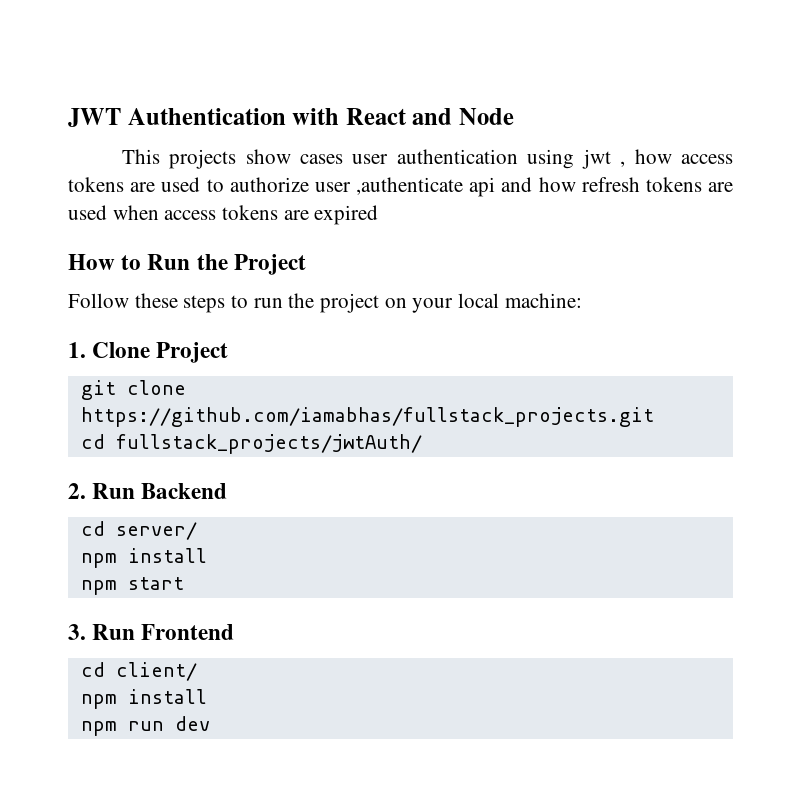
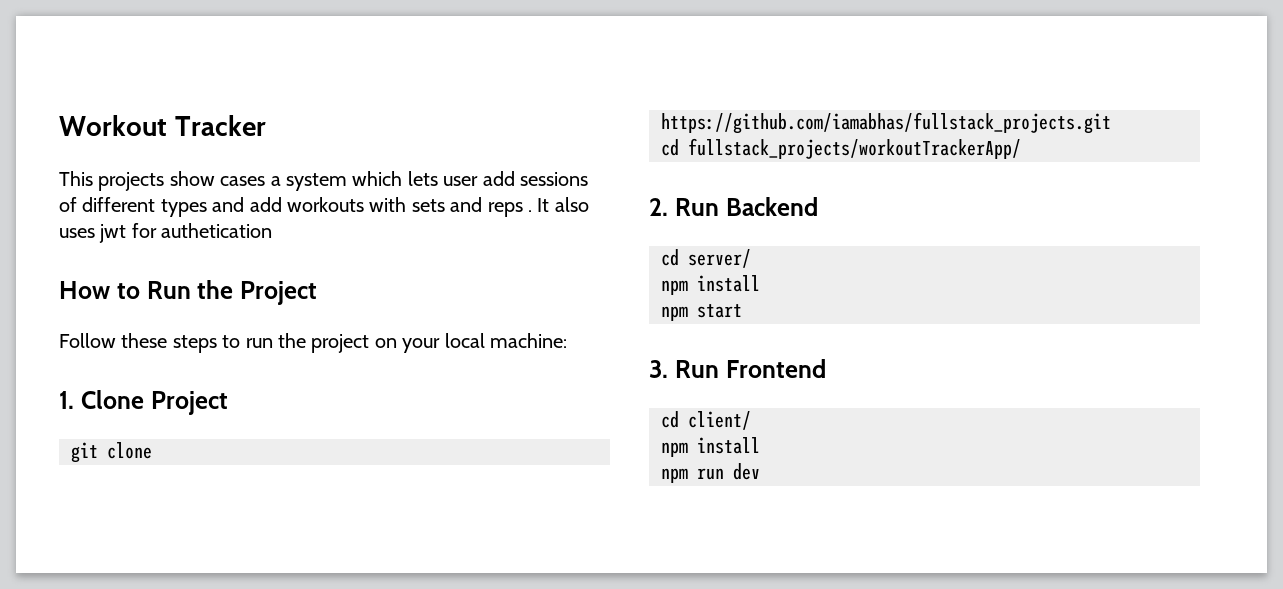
[68,108,515,127] [121,149,733,169] [68,177,733,197] [68,205,379,225] JWT Authentication with React and Node // This projects show cases user authentication using jwt , how access tokens are used to authorize user ,authenticate api and how refresh tokens are used when access tokens are expired -> [59,115,266,136] [59,171,588,191] [59,197,589,217] [59,223,273,243] Workout Tracker // This projects show cases a system which lets user add sessions of different types and add workouts with sets and reps . It also uses jwt for authetication
[115,434,422,454] fullstack_projects/jwtAuth/ -> [688,138,1021,159] fullstack_projects/workoutTrackerApp/

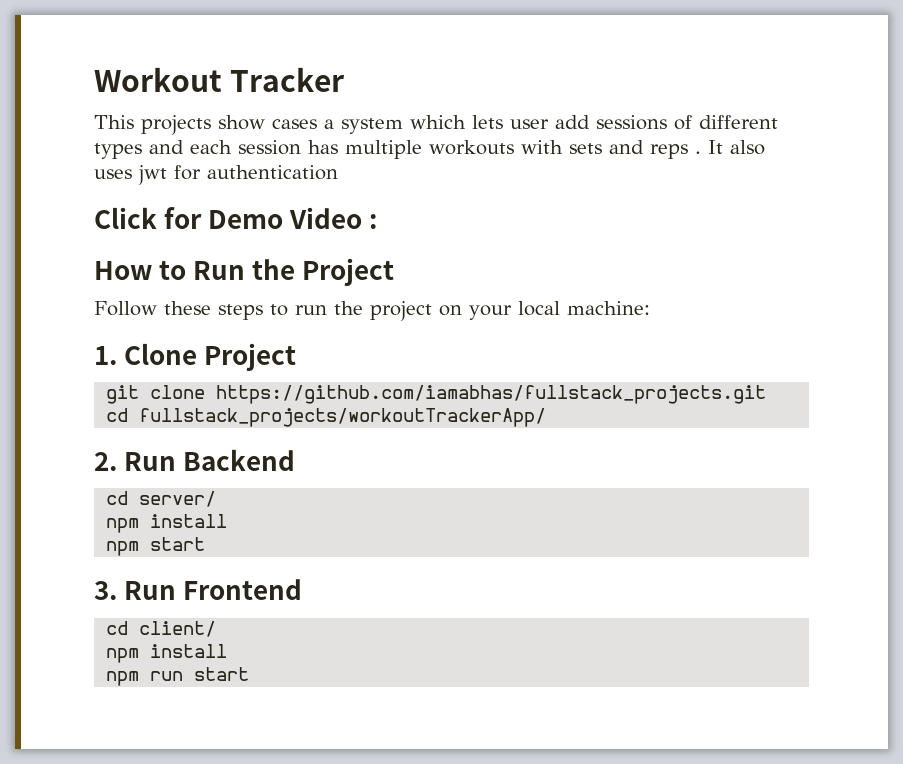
[249,197,282,212] add -> [190,140,422,159] each session has multiple
[161,223,273,238] authetication -> [207,165,338,180] [94,207,378,229] authentication // Click for Demo Video :
[733,463,760,480] dev -> [194,667,250,681] start

